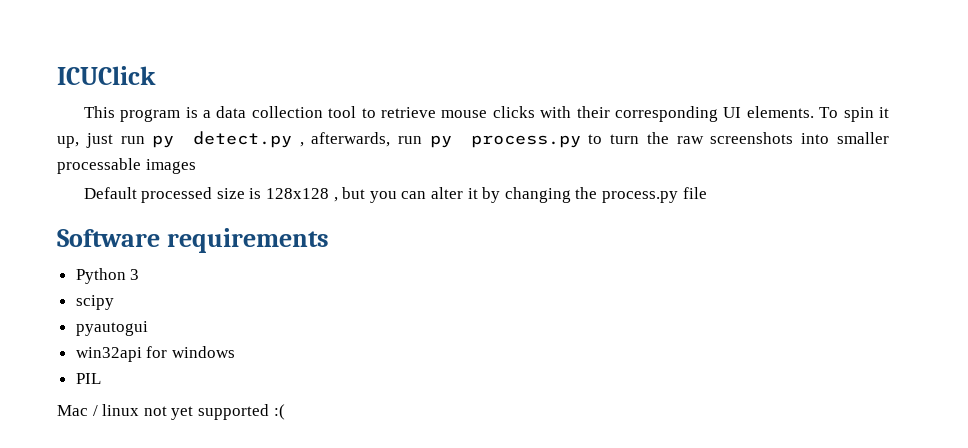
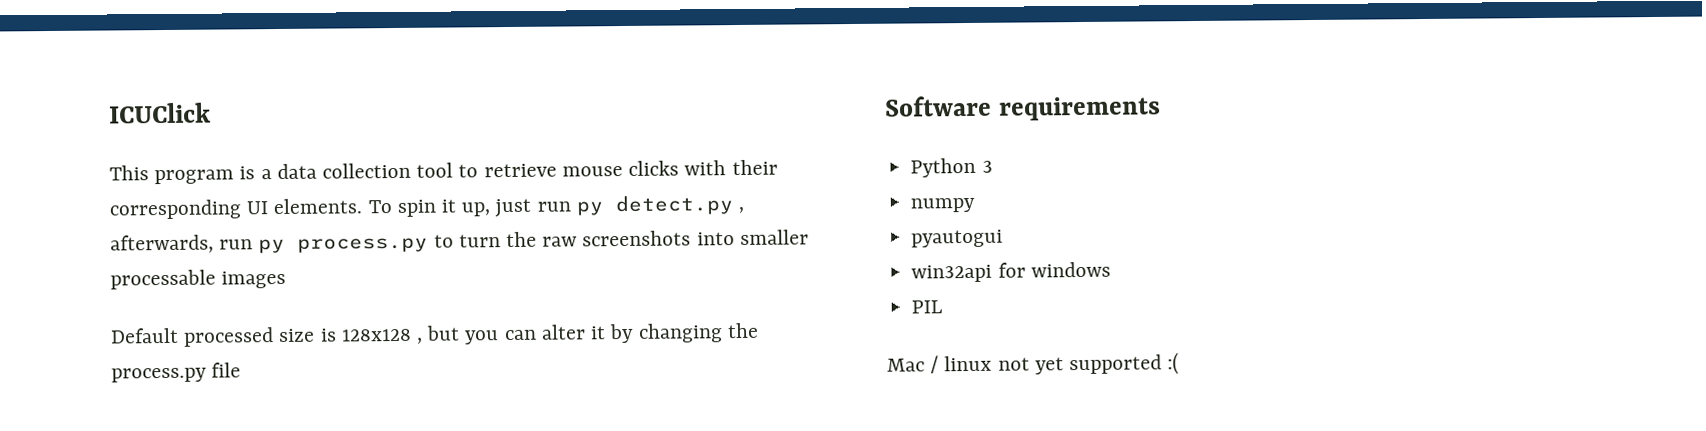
[75,295,114,310] scipy -> [910,197,976,213] numpy

